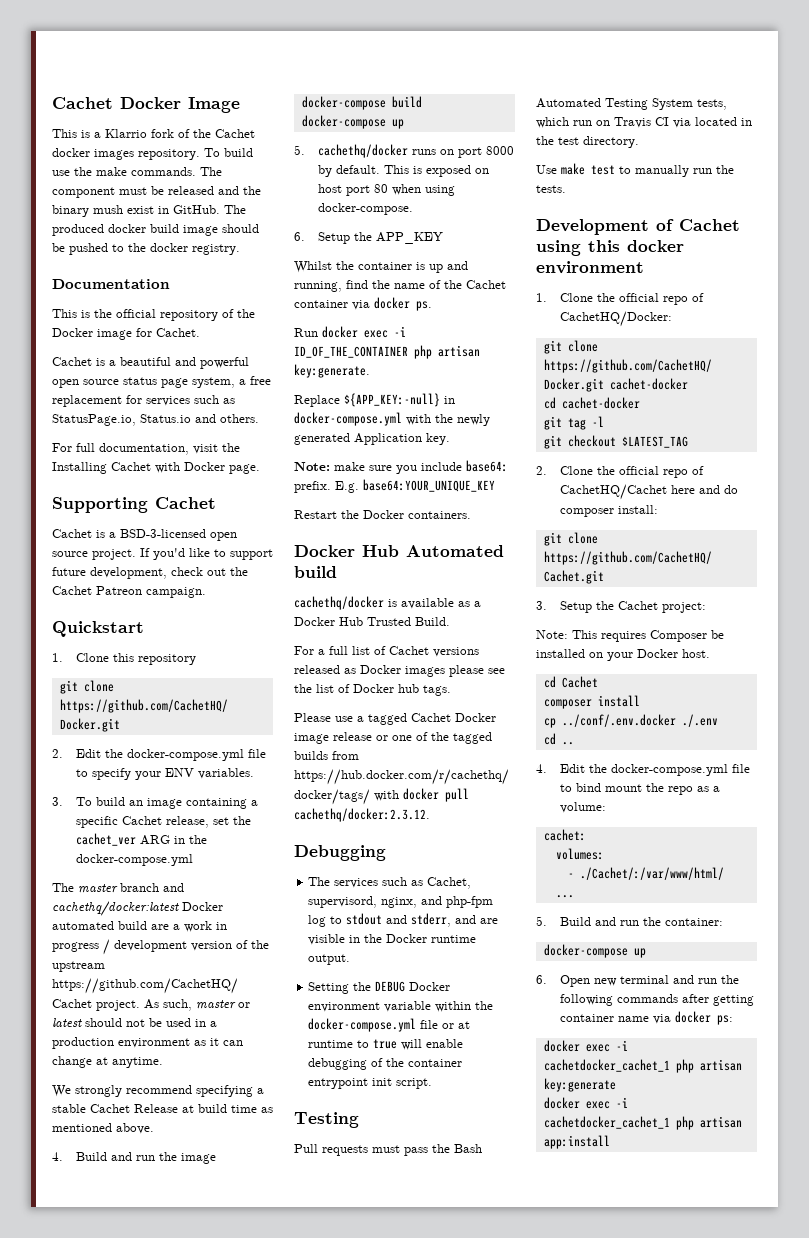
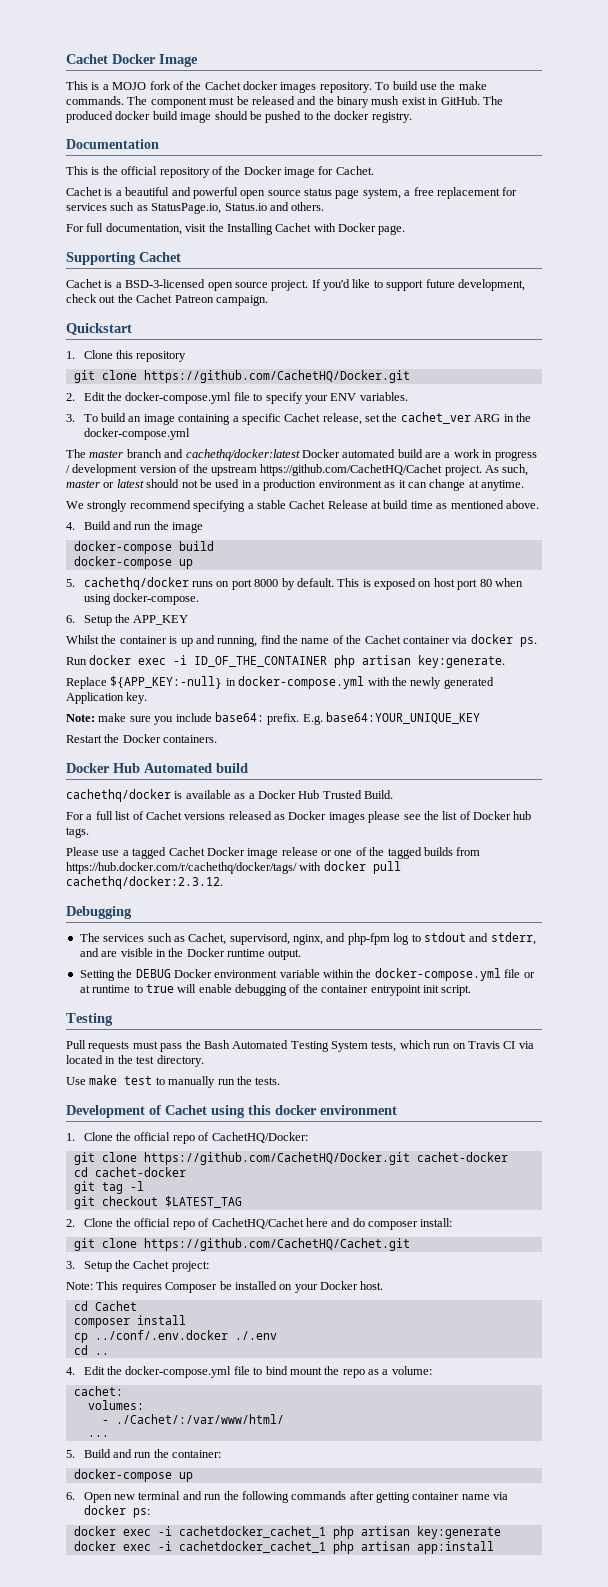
[105,129,147,138] Klarrio -> [112,82,147,90] MOJO

